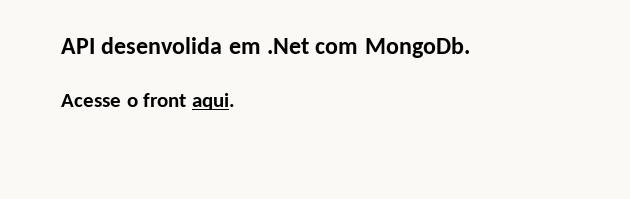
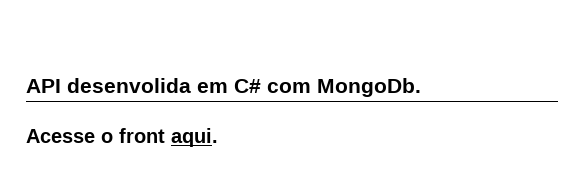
[267,38,310,54] .Net -> [234,79,261,93] C#

